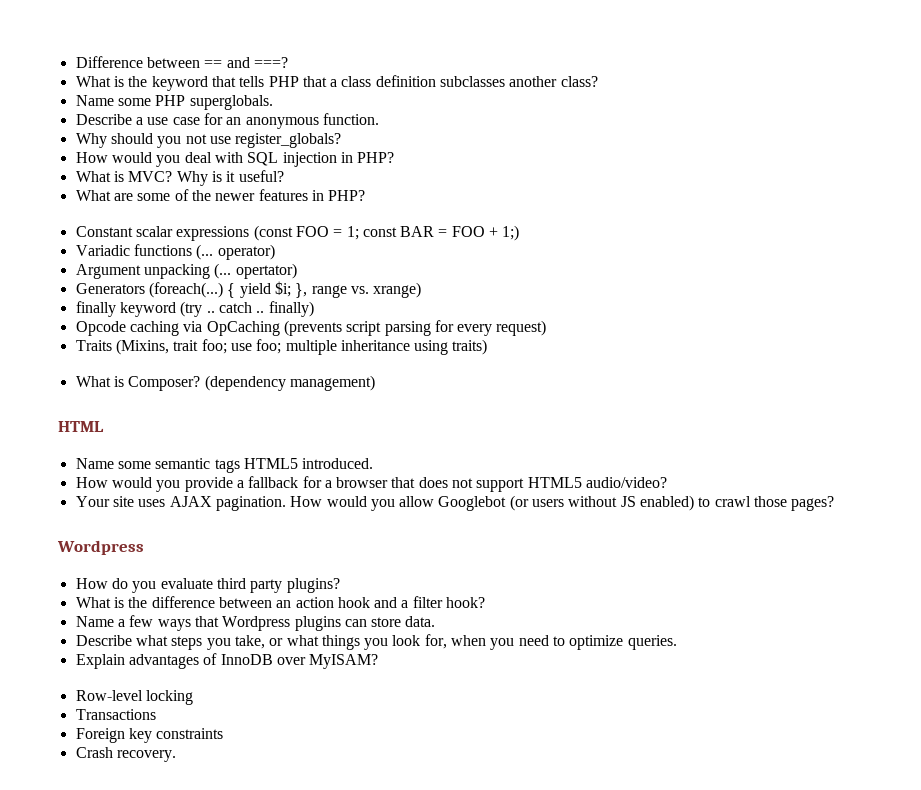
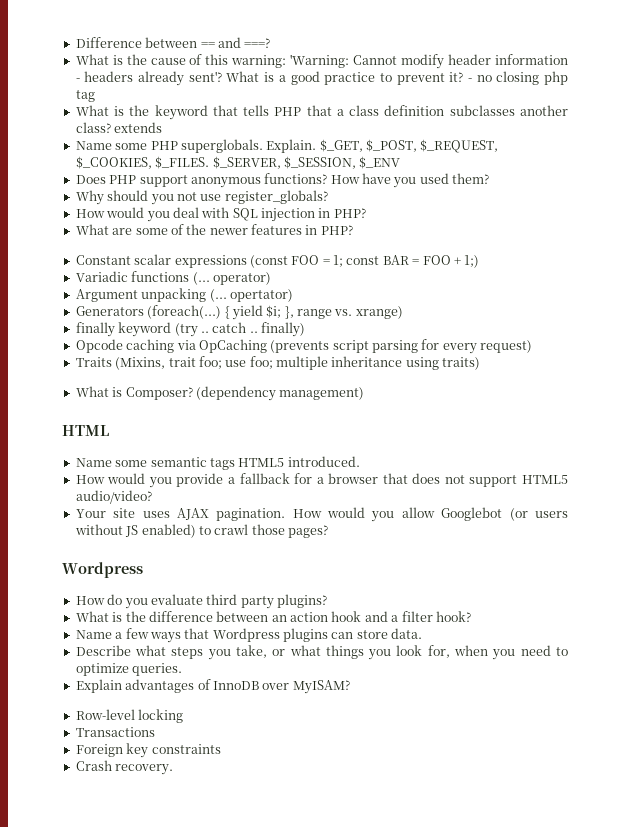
(288, 62) none -> [75,54,568,69] [75,71,568,86] [75,90,95,102] // What is the cause of this warning: 'Warning: Cannot modify header information - headers already sent'? What is a good practice to prevent it? - no closing php tag
(598, 81) none -> [114,122,163,133] extends
[75,113,379,129] // Describe a use case for an anonymous function. -> [266,139,499,153] [75,156,401,169] [75,173,490,188] Explain. $_GET, $_POST, $_REQUEST, $_COOKIES, $_FILES. $_SERVER, $_SESSION, $_ENV // Does PHP support anonymous functions? How have you used them?
[75,170,284,186] // What is MVC? Why is it useful? -> (366, 213) none

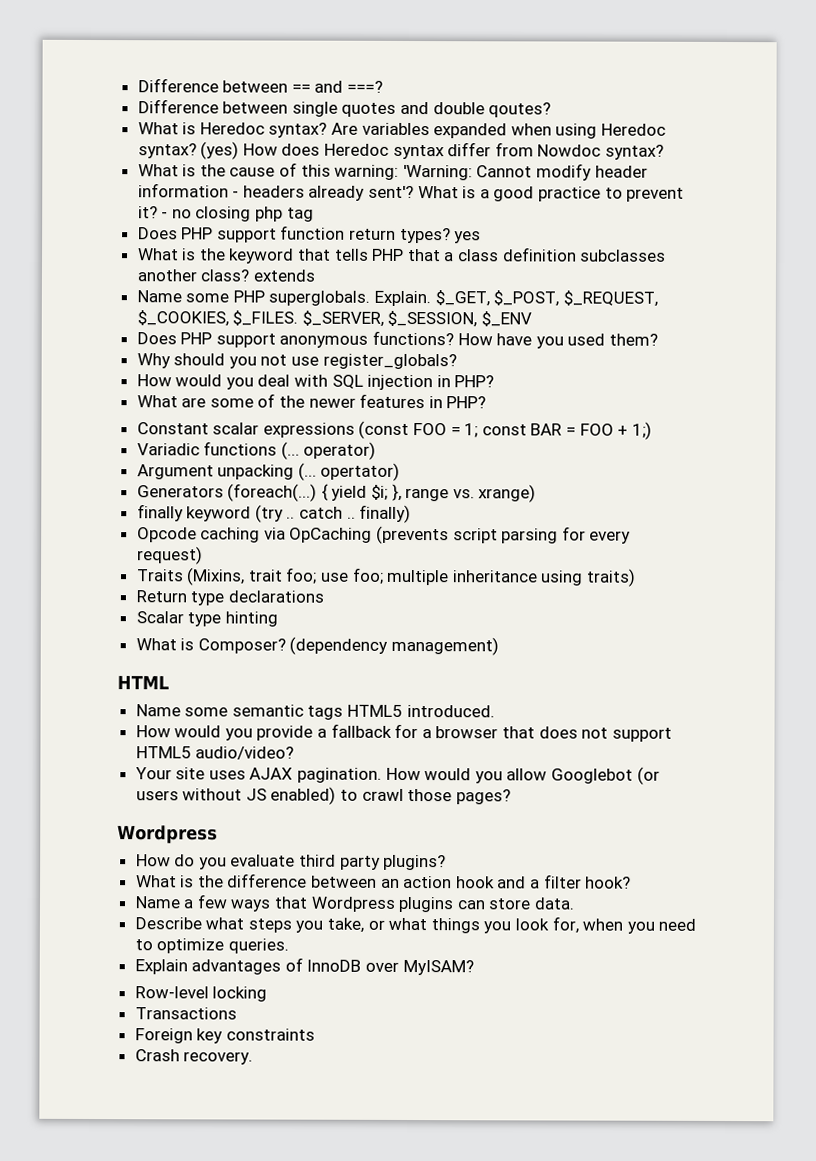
(271, 43) none -> [137,99,552,118] [137,122,667,139] [137,141,665,160] // Difference between single quotes and double qoutes? // What is Heredoc syntax? Are variables expanded when using Heredoc syntax? (yes) How does Heredoc syntax differ from Nowdoc syntax?
(95, 96) none -> [137,225,482,244] // Does PHP support function return types? yes
(481, 363) none -> [135,590,324,606] [135,611,278,627] // Return type declarations // Scalar type hinting

